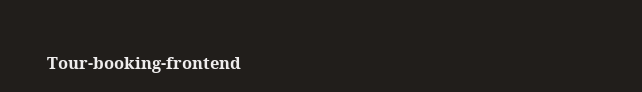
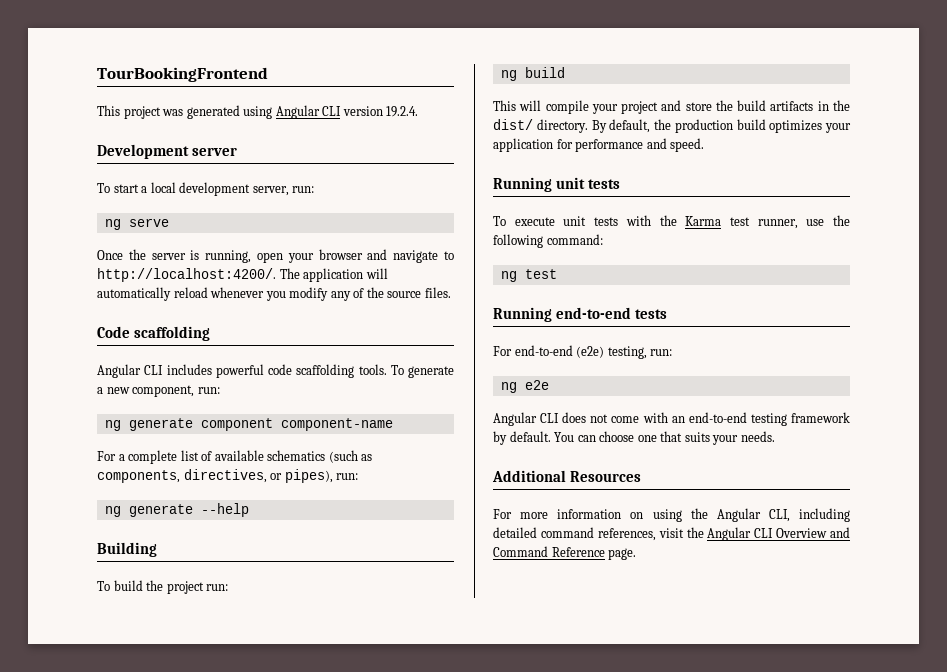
[47,57,241,73] Tour-booking-frontend -> [97,67,268,82] [97,105,419,119] [97,144,238,159] [97,182,315,196] [104,218,169,230] [97,249,455,263] [97,268,388,282] [97,287,451,301] [97,326,211,341] [97,364,454,378] [97,385,220,397] [104,418,393,431] [97,450,373,464] [97,469,359,483] [104,503,249,517] [97,542,157,557] [97,580,229,594] [500,67,565,81] [493,100,850,114] [493,119,851,133] [493,138,705,152] [493,177,621,192] [493,215,850,229] [493,234,603,248] [500,269,557,282] [493,307,668,322] [493,345,673,359] [500,380,549,393] [493,412,850,426] [493,431,775,445] [492,470,642,482] [493,508,850,522] [493,527,850,541] [493,546,637,560] TourBookingFrontend // This project was generated using Angular CLI version 19.2.4. // Development server // To start a local development server, run: // ng serve // Once the server is running, open your browser and navigate to http://localhost:4200/. The application will automatically reload whenever you modify any of the source files. // Code scaffolding // Angular CLI includes powerful code scaffolding tools. To generate a new component, run: // ng generate component component-name // For a complete list of available schematics (such as components, directives, or pipes), run: // ng generate --help // Building // To build the project run: // ng build // This will compile your project and store the build artifacts in the dist/ directory. By default, the production build optimizes your application for performance and speed. // Running unit tests // To execute unit tests with the Karma test runner, use the following command: // ng test // Running end-to-end tests // For end-to-end (e2e) testing, run: // ng e2e // Angular CLI does not come with an end-to-end testing framework by default. You can choose one that suits your needs. // Additional Resources // For more information on using the Angular CLI, including detailed command references, visit the Angular CLI Overview and Command Reference page.

